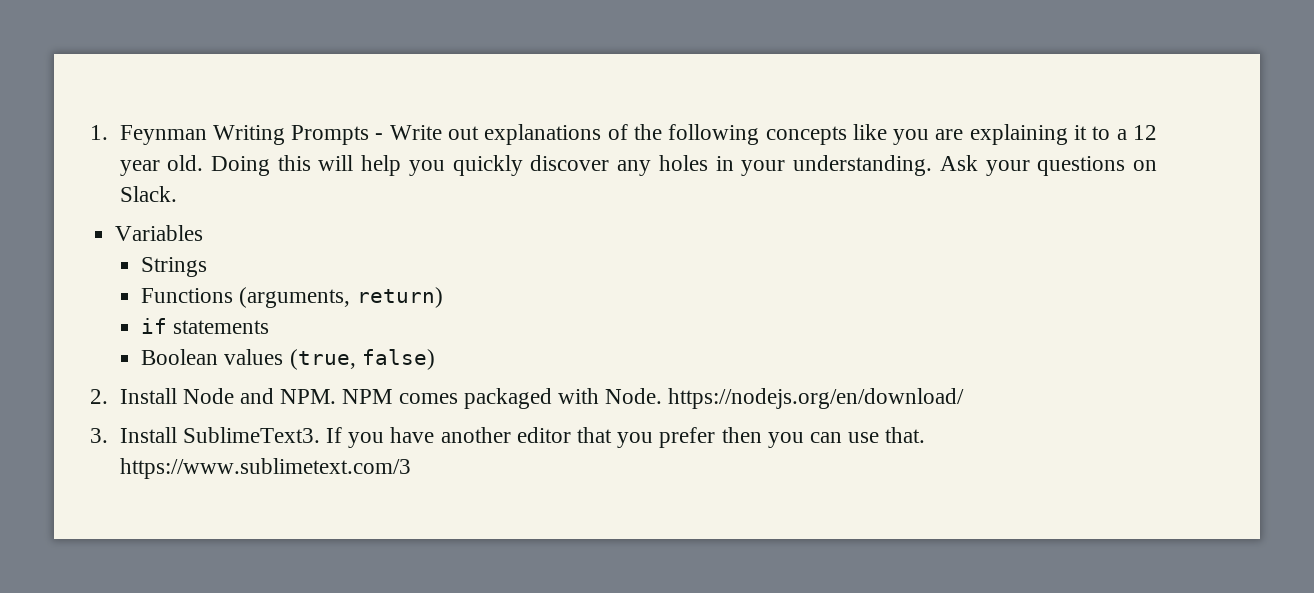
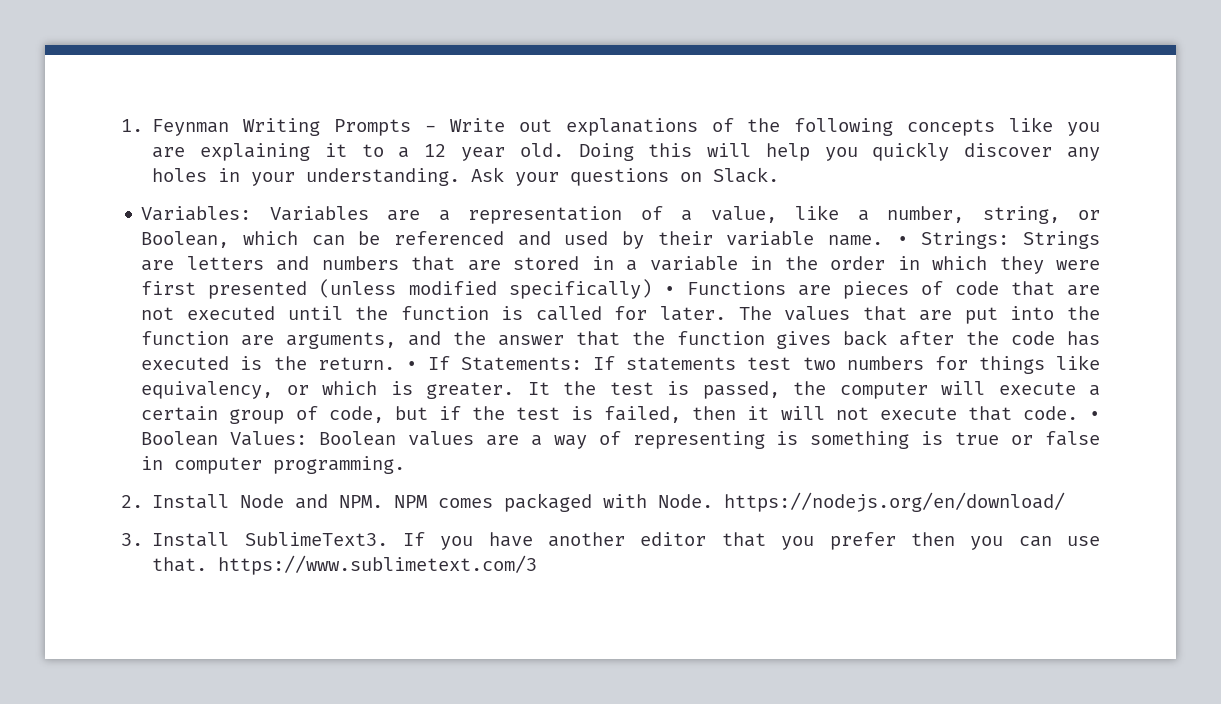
(177, 194) none -> [141,206,252,221] Variables:
[141,257,208,277] [141,287,443,308] [141,318,270,334] [141,349,435,370] // Strings // Functions (arguments, return) // if statements // Boolean values (true, false) -> [387,205,1100,224] [141,231,1100,249] [141,256,1100,274] [141,279,1100,299] [141,306,1101,324] [141,330,1101,349] [141,355,1100,374] [141,381,1101,399] [141,406,1101,424] [141,431,1100,449] [141,456,406,474] are a representation of a value, like a number, string, or Boolean, which can be referenced and used by their variable name. • Strings: Strings are letters and numbers that are stored in a variable in the order in which they were first presented (unless modified specifically) • Functions are pieces of code that are not executed until the function is called for later. The values that are put into the function are arguments, and the answer that the function gives back after the code has executed is the return. • If Statements: If statements test two numbers for things like equivalency, or which is greater. It the test is passed, the computer will execute a certain group of code, but if the test is failed, then it will not execute that code. • Boolean Values: Boolean values are a way of representing is something is true or false in computer programming.

